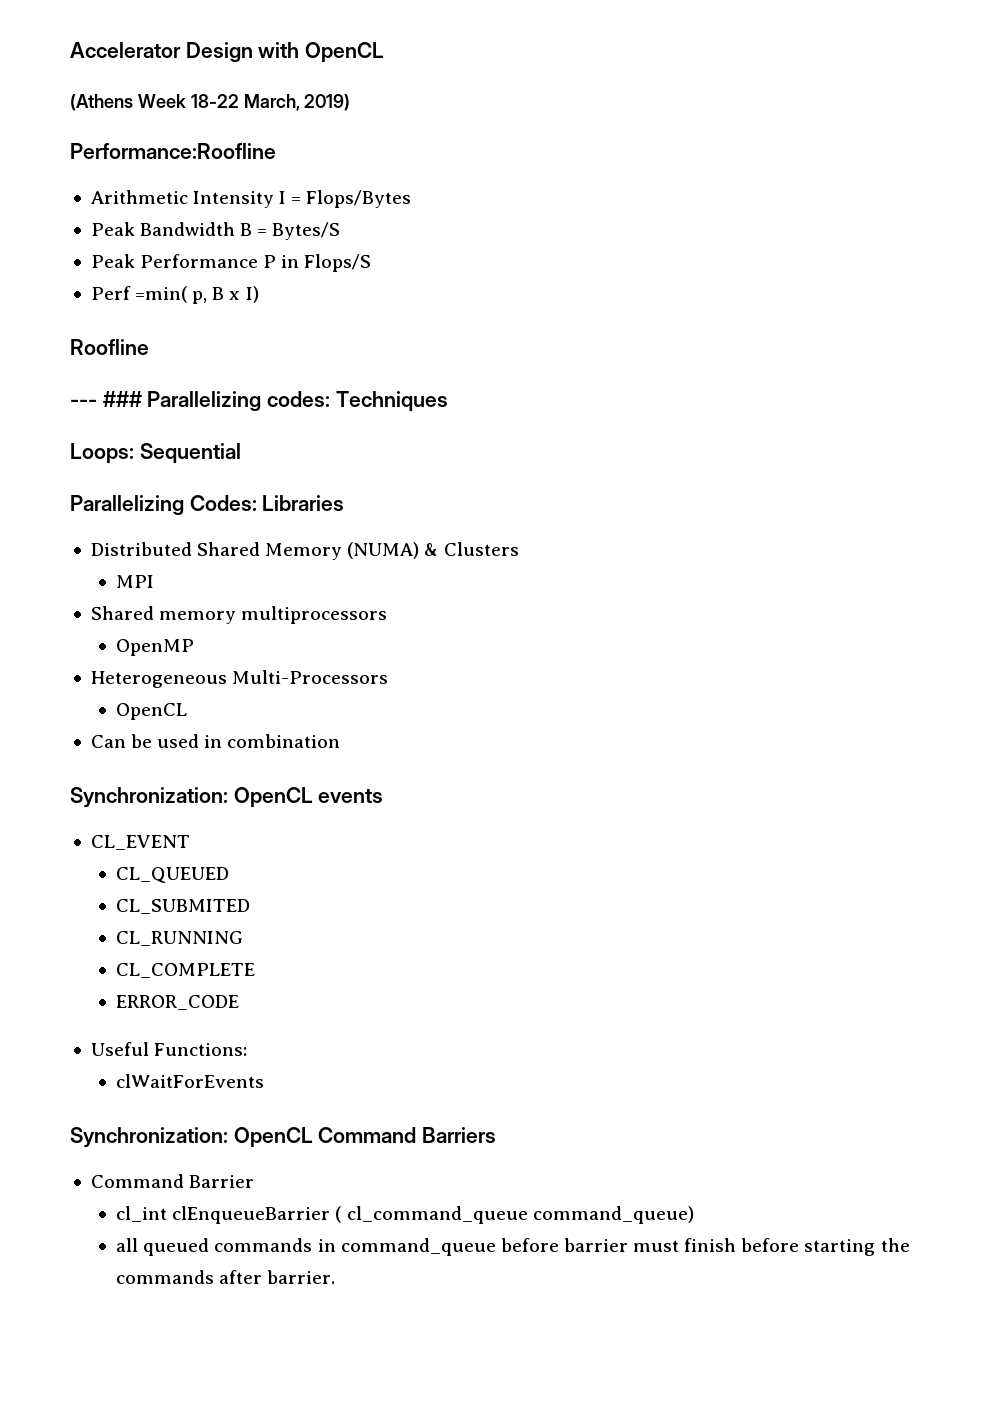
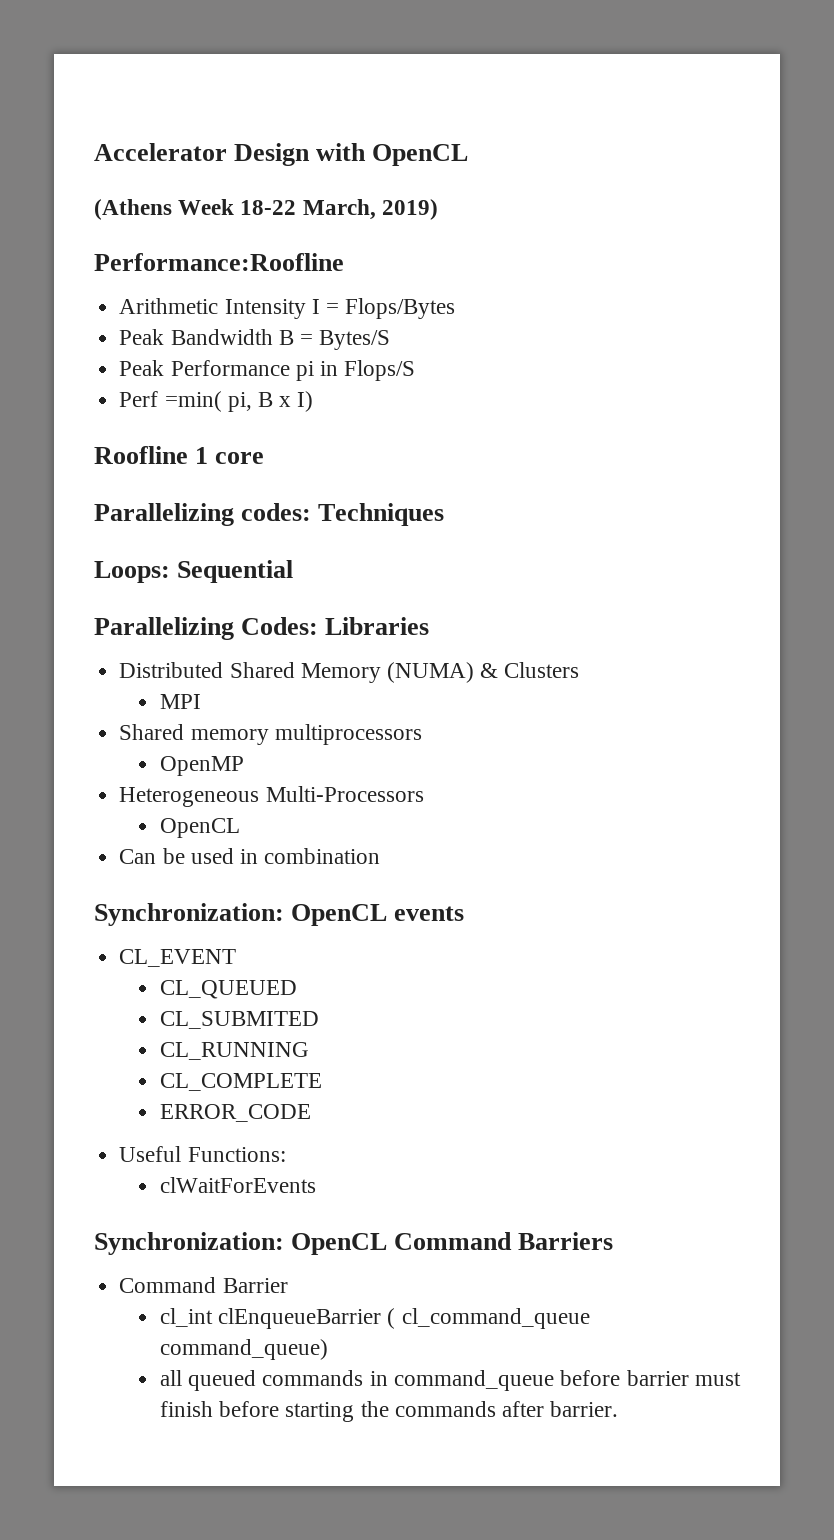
[263,255,277,268] P -> [295,361,314,381] pi
[192,291,208,304] p, -> [227,392,252,412] pi,
[70,391,142,407] // --- ### -> [195,447,265,464] 1 core //

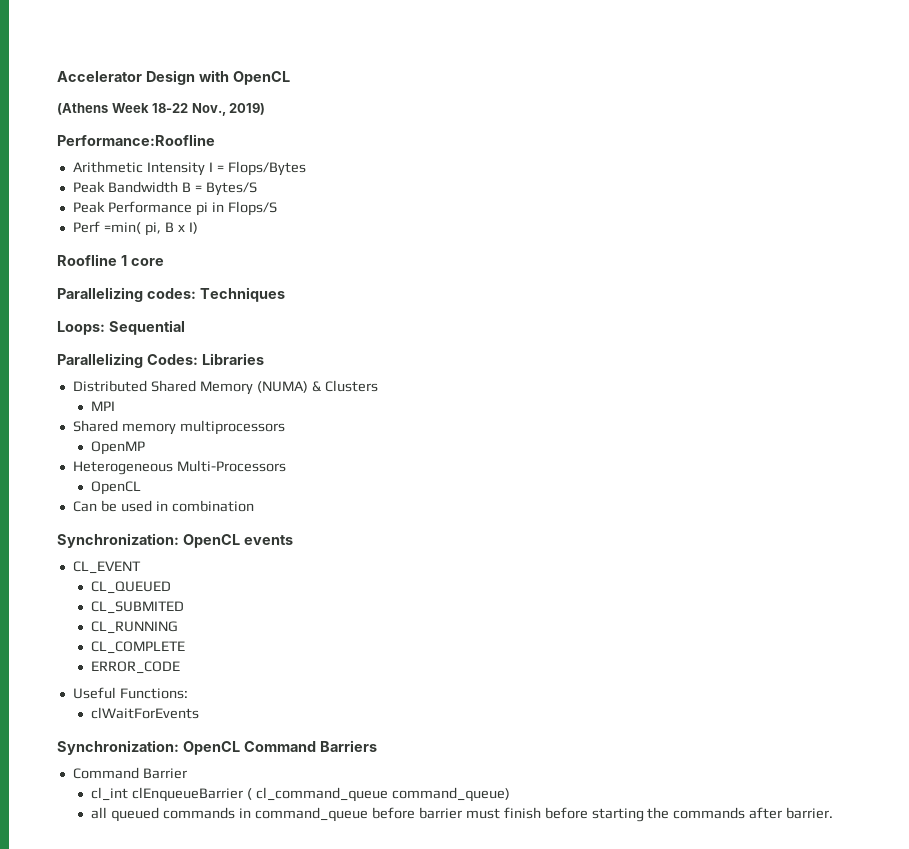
[302,199,376,220] March, -> [191,103,226,116] Nov.,

